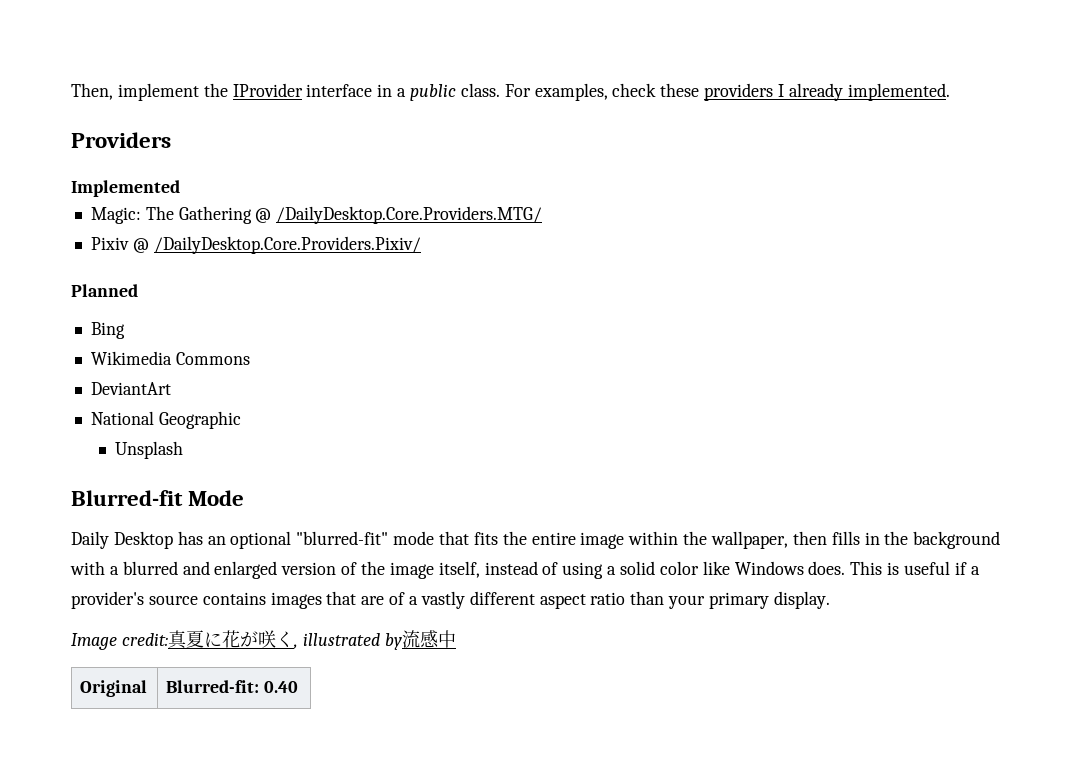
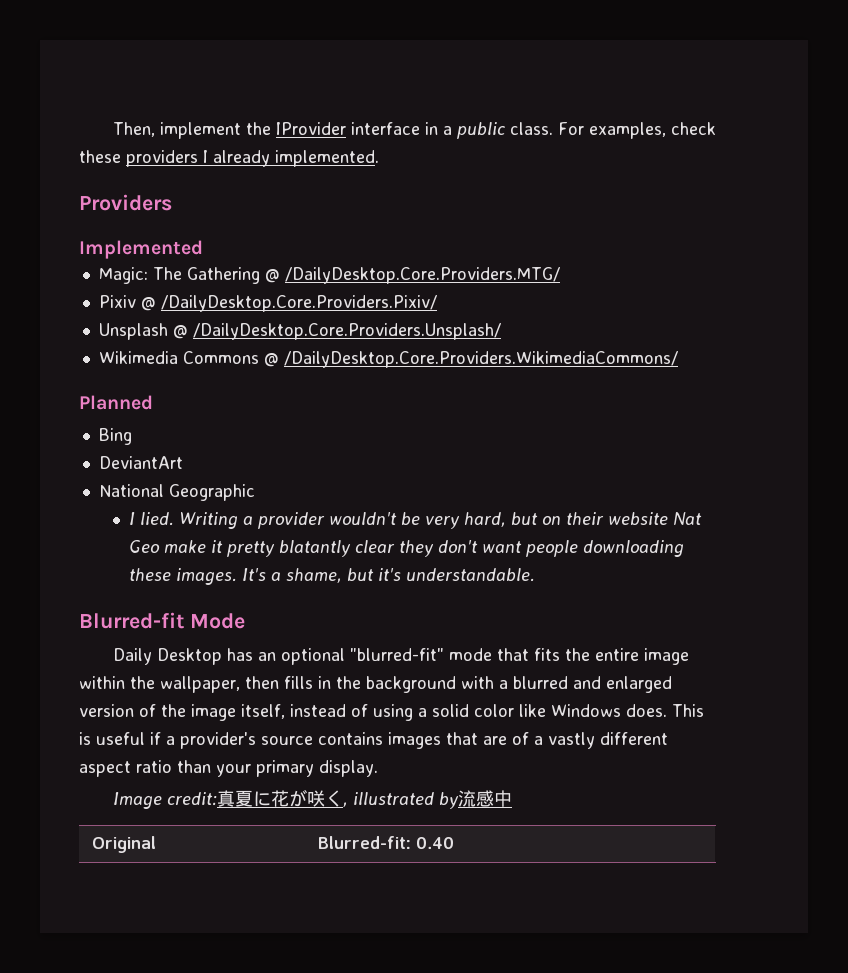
(421, 245) none -> [98,323,501,340] [98,351,678,368] // Unsplash @ /DailyDesktop.Core.Providers.Unsplash/ // Wikimedia Commons @ /DailyDesktop.Core.Providers.WikimediaCommons/
[90,351,250,365] // Wikimedia Commons -> (132, 436) none
[115,441,184,459] Unsplash -> [129,512,703,529] [129,540,685,557] [129,568,536,585] I lied. Writing a provider wouldn't be very hard, but on their website Nat Geo make it pretty blatantly clear they don't want people downloading these images. It's a shame, but it's understandable.

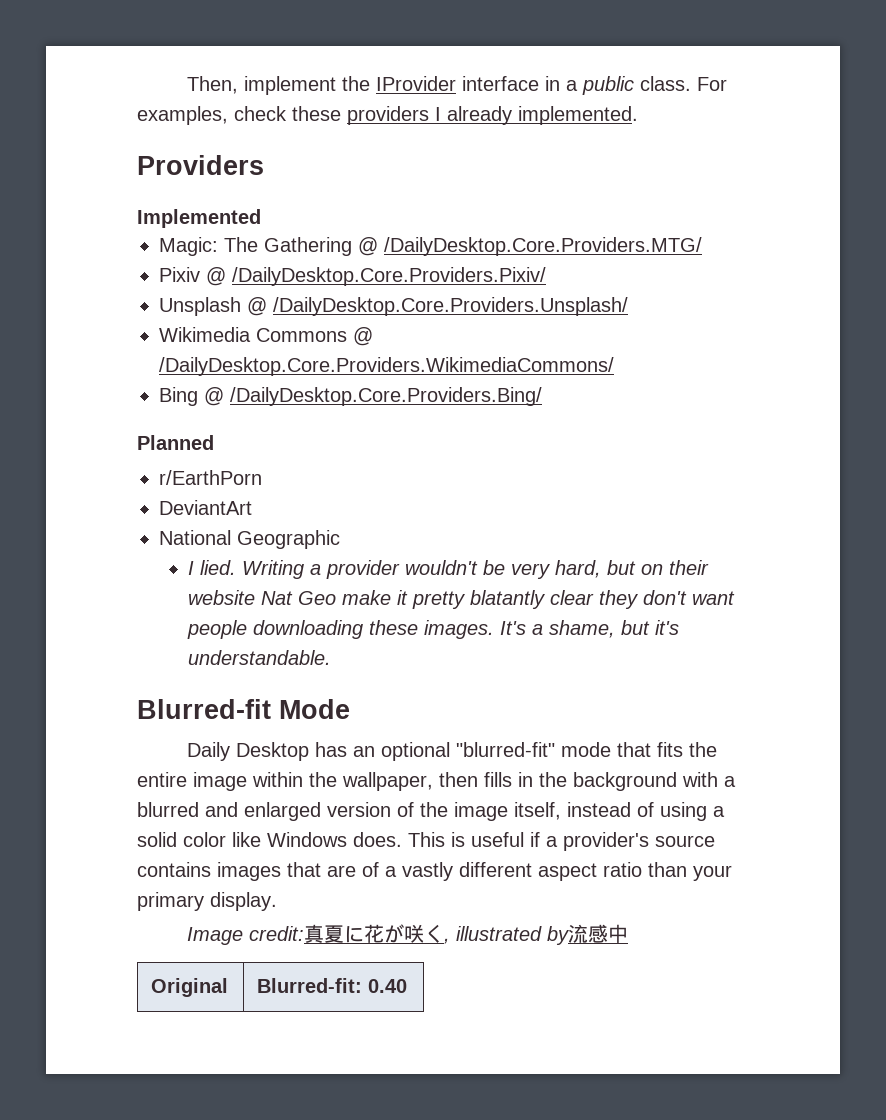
(678, 359) none -> [159,387,542,406] // Bing @ /DailyDesktop.Core.Providers.Bing/
[98,428,132,445] Bing -> [159,470,262,485] r/EarthPorn

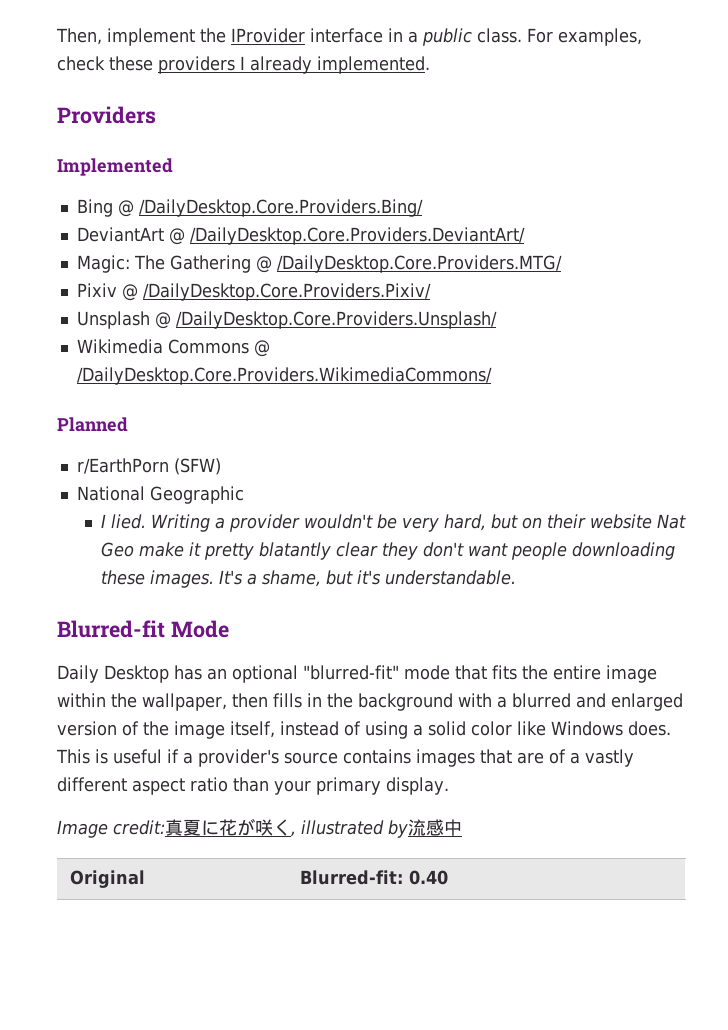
(261, 218) none -> [76,199,423,217] [76,227,525,245] // Bing @ /DailyDesktop.Core.Providers.Bing/ // DeviantArt @ /DailyDesktop.Core.Providers.DeviantArt/
[159,387,542,406] // Bing @ /DailyDesktop.Core.Providers.Bing/ -> (492, 376) none
[159,500,252,515] // DeviantArt -> [173,458,221,475] (SFW)

